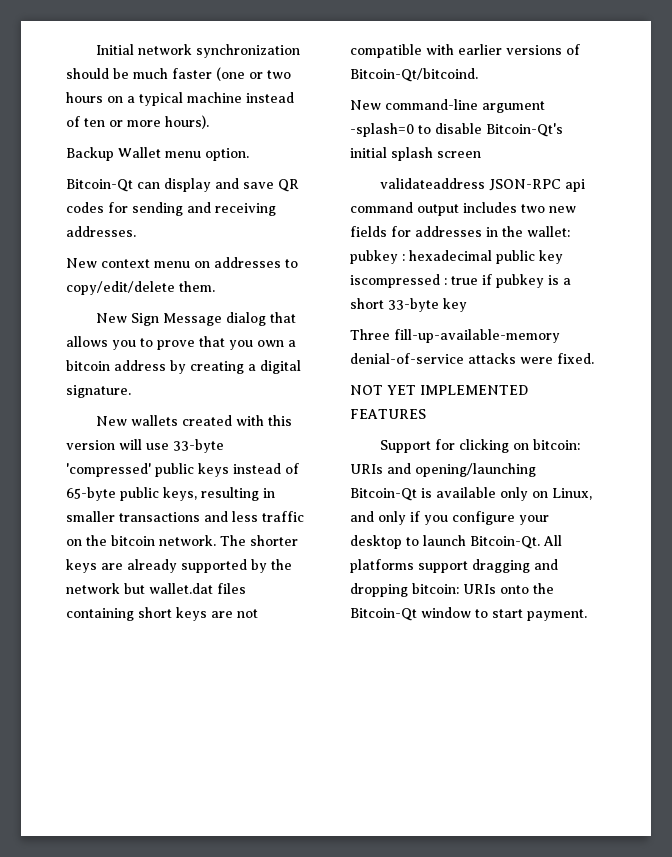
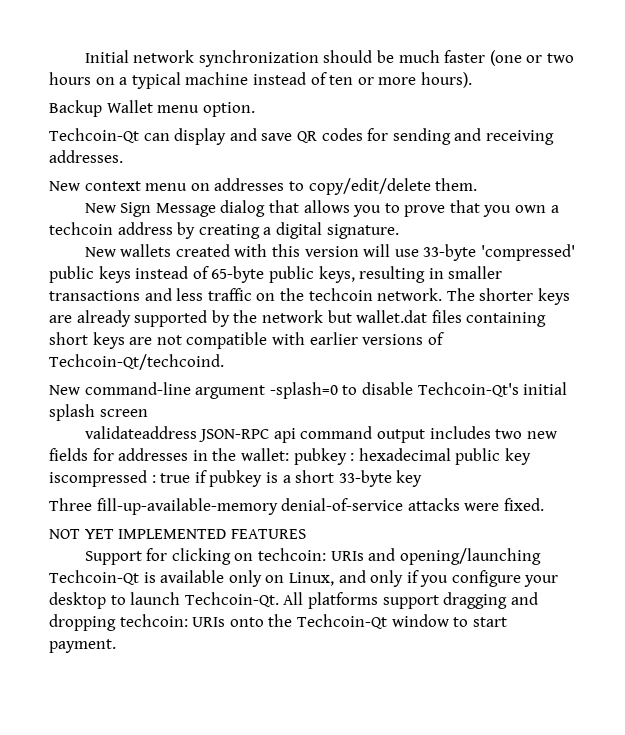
[66,179,133,192] Bitcoin-Qt -> [49,128,139,143] Techcoin-Qt
[66,360,110,371] bitcoin -> [49,222,113,235] techcoin
[111,535,155,546] bitcoin -> [308,288,373,301] techcoin
[350,68,478,82] Bitcoin-Qt/bitcoind. -> [49,354,224,370] Techcoin-Qt/techcoind.
[486,123,563,137] Bitcoin-Qt's -> [417,382,519,397] Techcoin-Qt's
[532,439,580,450] bitcoin: -> [257,548,326,561] techcoin:
[350,488,417,501] Bitcoin-Qt -> [49,570,139,585] Techcoin-Qt
[470,536,540,549] Bitcoin-Qt. -> [184,592,279,607] Techcoin-Qt.
[412,583,459,594] bitcoin: -> [119,614,188,627] techcoin:
[350,608,417,621] Bitcoin-Qt -> [296,614,387,629] Techcoin-Qt

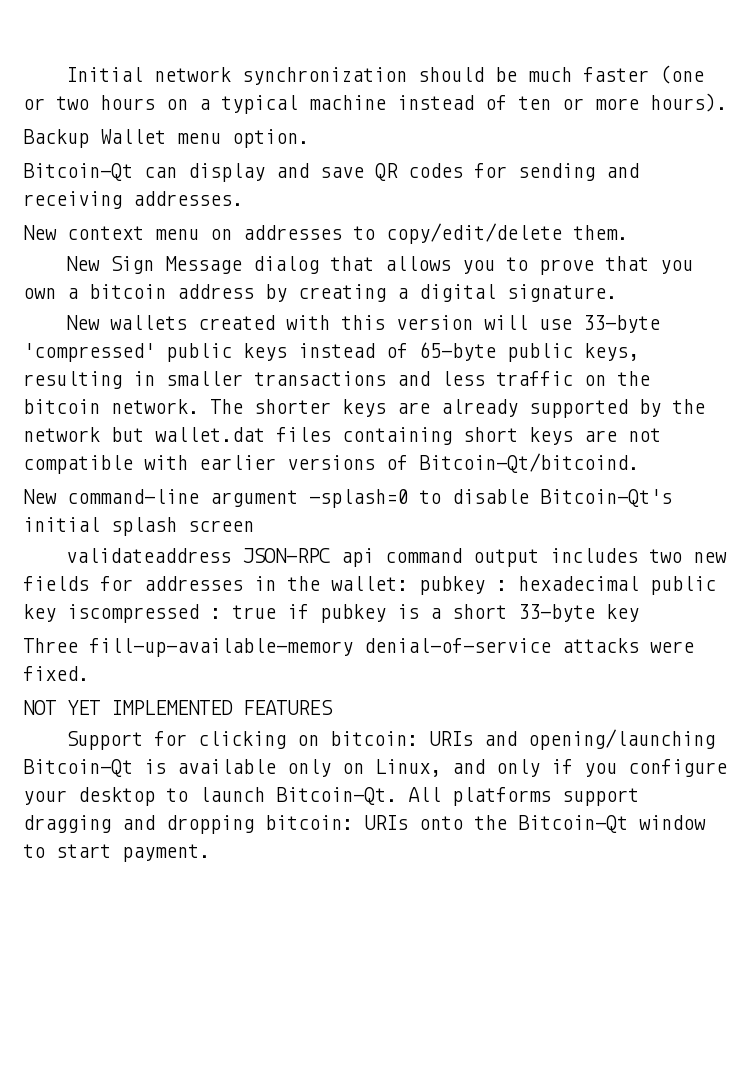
[49,128,139,143] Techcoin-Qt -> [23,163,133,181] Bitcoin-Qt
[49,222,113,235] techcoin -> [89,284,166,299] bitcoin
[308,288,373,301] techcoin -> [23,399,100,414] bitcoin
[49,354,224,370] Techcoin-Qt/techcoind. -> [419,453,639,473] Bitcoin-Qt/bitcoind.
[417,382,519,397] Techcoin-Qt's -> [540,489,672,507] Bitcoin-Qt's
[257,548,326,561] techcoin: -> [329,731,418,746] bitcoin:
[49,570,139,585] Techcoin-Qt -> [23,759,133,777] Bitcoin-Qt
[184,592,279,607] Techcoin-Qt. -> [276,787,397,805] Bitcoin-Qt.
[119,614,188,627] techcoin: -> [265,815,353,830] bitcoin:
[296,614,387,629] Techcoin-Qt -> [518,815,628,833] Bitcoin-Qt

